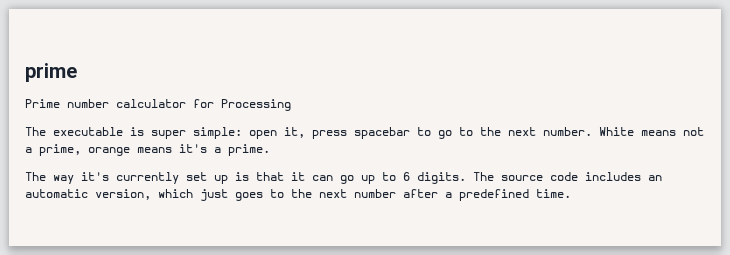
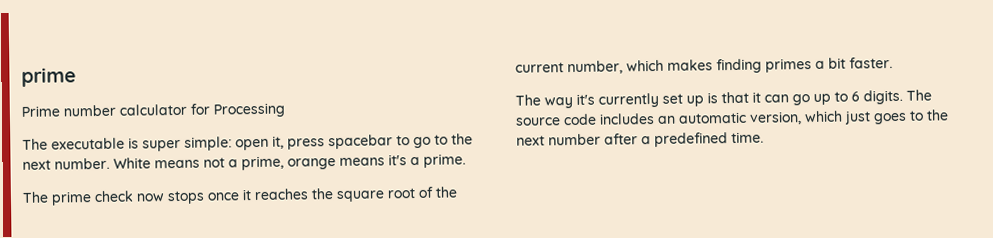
(270, 150) none -> [22,186,457,206] [515,57,893,75] // The prime check now stops once it reaches the square root of the current number, which makes finding primes a bit faster.

